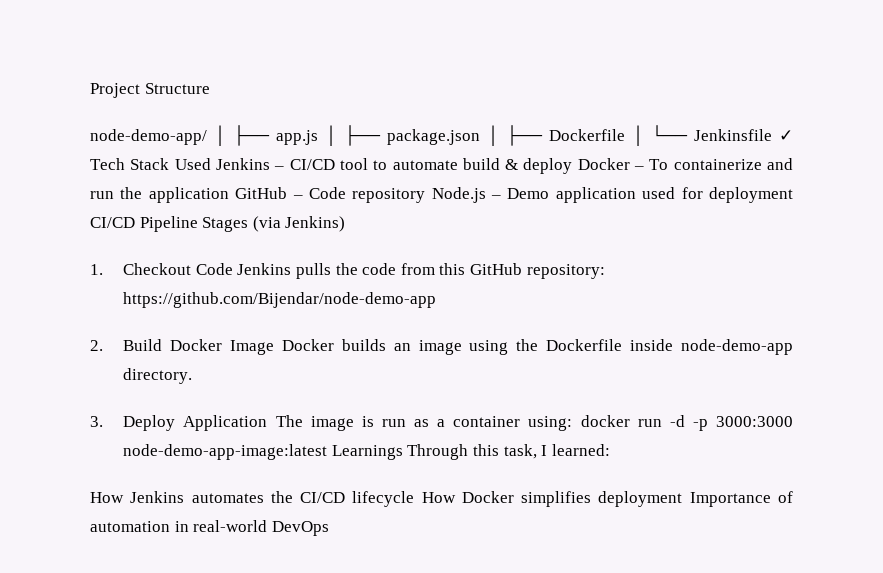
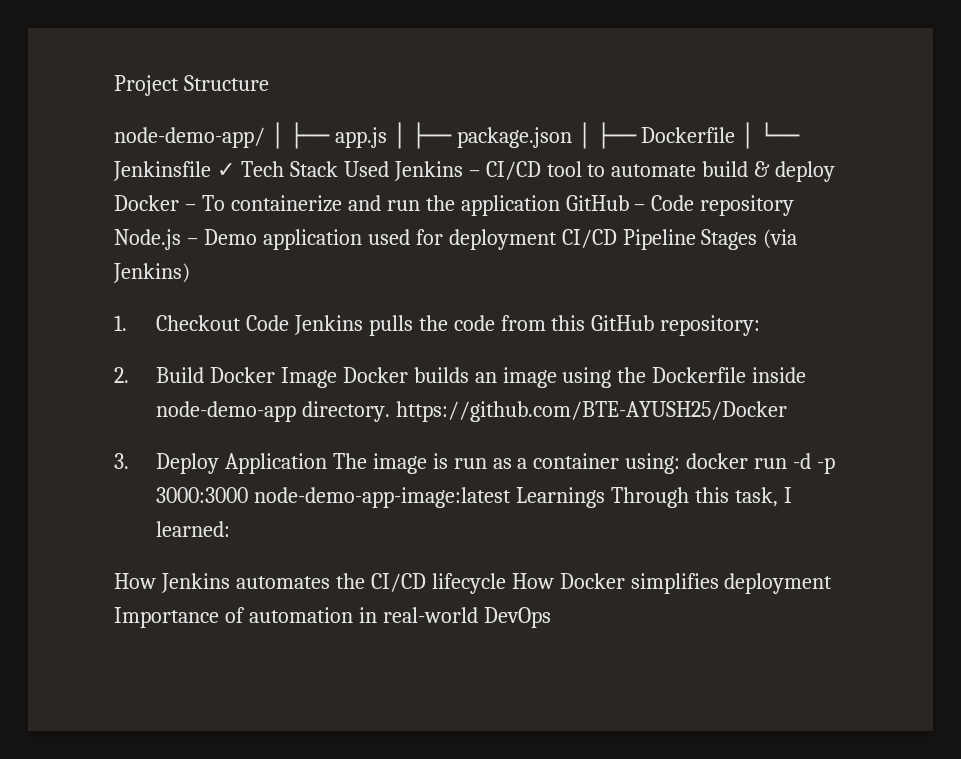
[123,292,437,308] https://github.com/Bijendar/node-demo-app -> (761, 325) none
(193, 376) none -> [395,401,787,422] https://github.com/BTE-AYUSH25/Docker

